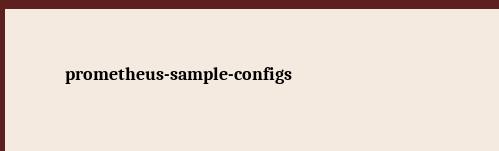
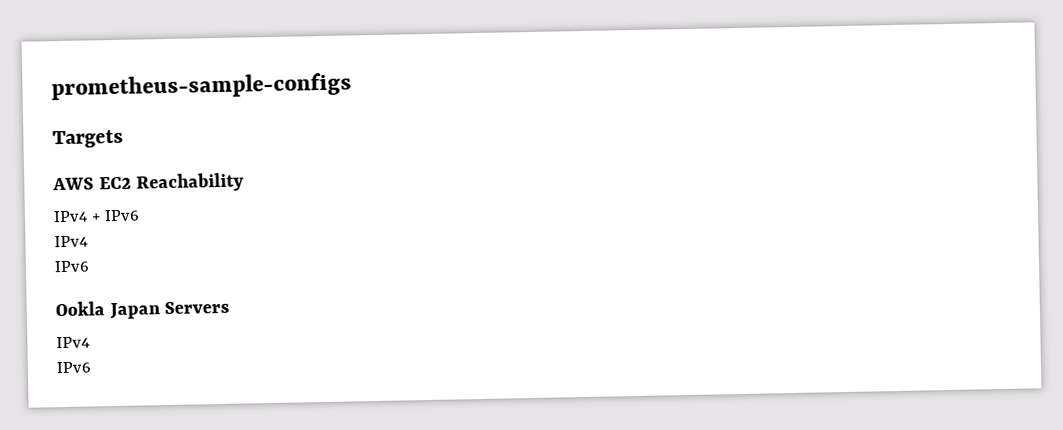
(292, 75) none -> [52,129,123,149] [52,172,245,193] [53,209,140,223] [54,235,88,248] [54,260,90,273] [55,300,231,320] [56,336,90,349] [56,361,91,374] // Targets // AWS EC2 Reachability // IPv4 + IPv6 // IPv4 // IPv6 // Ookla Japan Servers // IPv4 // IPv6

